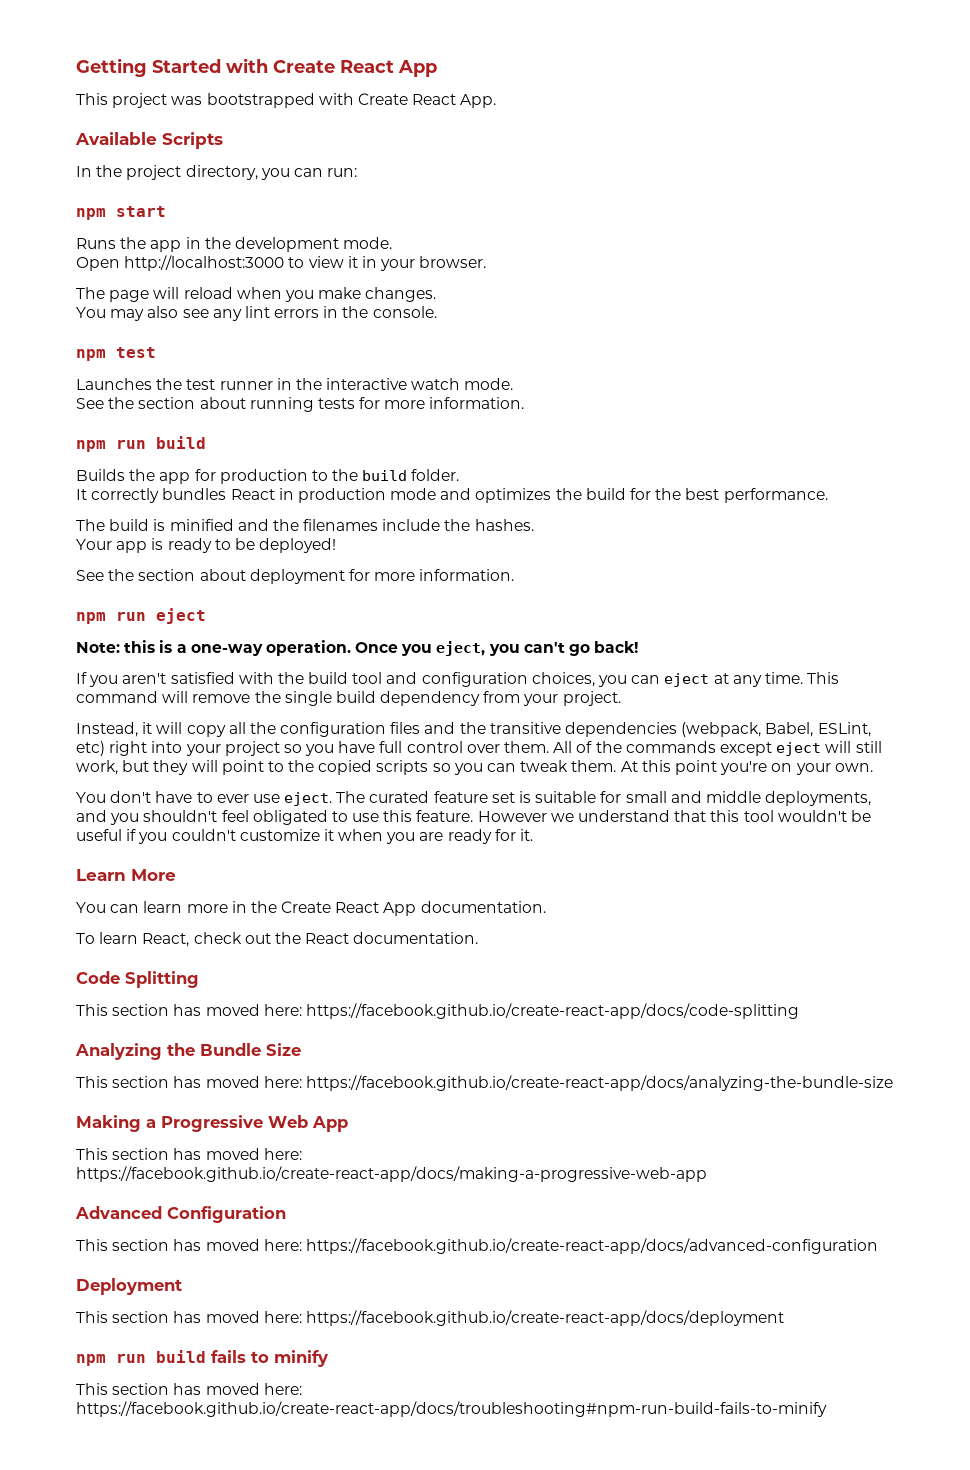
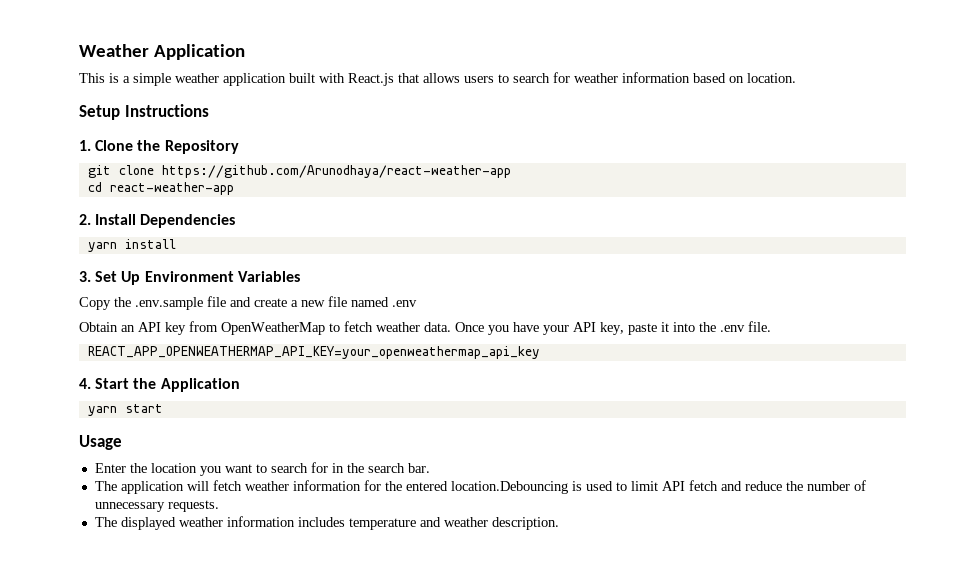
[76,58,437,77] [76,93,497,108] [75,132,223,149] [76,165,358,180] [76,206,166,220] [76,237,393,252] [76,255,487,271] [76,287,437,302] [76,306,437,321] [76,347,156,361] [76,378,514,390] [76,397,525,412] [76,436,206,452] [76,469,460,484] [76,488,828,503] [76,519,534,531] [76,538,337,553] [76,569,515,584] [76,608,206,624] [76,640,639,656] [76,672,840,687] [76,691,621,706] [76,722,871,737] [76,741,882,756] [76,760,873,775] [76,791,872,806] [76,810,871,825] [76,829,534,844] [76,869,176,881] [76,901,546,916] [76,932,479,947] [76,971,199,988] [76,1003,799,1019] [75,1043,301,1060] [76,1075,893,1091] [76,1115,348,1132] [76,1148,302,1160] [76,1166,707,1182] [75,1206,286,1223] [76,1238,878,1254] [76,1278,182,1295] [76,1310,784,1326] [76,1350,328,1367] [76,1383,302,1395] [76,1401,827,1417] Getting Started with Create React App // This project was bootstrapped with Create React App. // Available Scripts // In the project directory, you can run: // npm start // Runs the app in the development mode. // Open http://localhost:3000 to view it in your browser. // The page will reload when you make changes. // You may also see any lint errors in the console. // npm test // Launches the test runner in the interactive watch mode. // See the section about running tests for more information. // npm run build // Builds the app for production to the build folder. // It correctly bundles React in production mode and optimizes the build for the best performance. // The build is minified and the filenames include the hashes. // Your app is ready to be deployed! // See the section about deployment for more information. // npm run eject // Note: this is a one-way operation. Once you eject, you can't go back! // If you aren't satisfied with the build tool and configuration choices, you can eject at any time. This command will remove the single build dependency from your project. // Instead, it will copy all the configuration files and the transitive dependencies (webpack, Babel, ESLint, etc) right into your project so you have full control over them. All of the commands except eject will still work, but they will point to the copied scripts so you can tweak them. At this point you're on your own. // You don't have to ever use eject. The curated feature set is suitable for small and middle deployments, and you shouldn't feel obligated to use this feature. However we understand that this tool wouldn't be useful if you couldn't customize it when you are ready for it. // Learn More // You can learn more in the Create React App documentation. // To learn React, check out the React documentation. // Code Splitting // This section has moved here: https://facebook.github.io/create-react-app/docs/code-splitting // Analyzing the Bundle Size // This section has moved here: https://facebook.github.io/create-react-app/docs/analyzing-the-bundle-size // Making a Progressive Web App // This section has moved here: https://facebook.github.io/create-react-app/docs/making-a-progressive-web-app // Advanced Configuration // This section has moved here: https://facebook.github.io/create-react-app/docs/advanced-configuration // Deployment // This section has moved here: https://facebook.github.io/create-react-app/docs/deployment // npm run build fails to minify // This section has moved here: https://facebook.github.io/create-react-app/docs/troubleshooting#npm-run-build-fails-to-minify -> [79,44,245,60] [79,72,796,86] [79,104,209,120] [79,140,239,154] [87,165,511,178] [87,182,234,195] [79,214,236,228] [87,239,176,252] [79,271,300,285] [79,296,417,310] [79,321,771,335] [87,346,540,359] [79,378,240,392] [87,404,163,416] [79,435,122,450] [94,462,430,476] [94,480,866,494] [94,500,219,512] [94,516,559,530] Weather Application // This is a simple weather application built with React.js that allows users to search for weather information based on location. // Setup Instructions // 1. Clone the Repository // git clone https://github.com/Arunodhaya/react-weather-app // cd react-weather-app // 2. Install Dependencies // yarn install // 3. Set Up Environment Variables // Copy the .env.sample file and create a new file named .env // Obtain an API key from OpenWeatherMap to fetch weather data. Once you have your API key, paste it into the .env file. // REACT_APP_OPENWEATHERMAP_API_KEY=your_openweathermap_api_key // 4. Start the Application // yarn start // Usage // Enter the location you want to search for in the search bar. // The application will fetch weather information for the entered location.Debouncing is used to limit API fetch and reduce the number of unnecessary requests. // The displayed weather information includes temperature and weather description.

